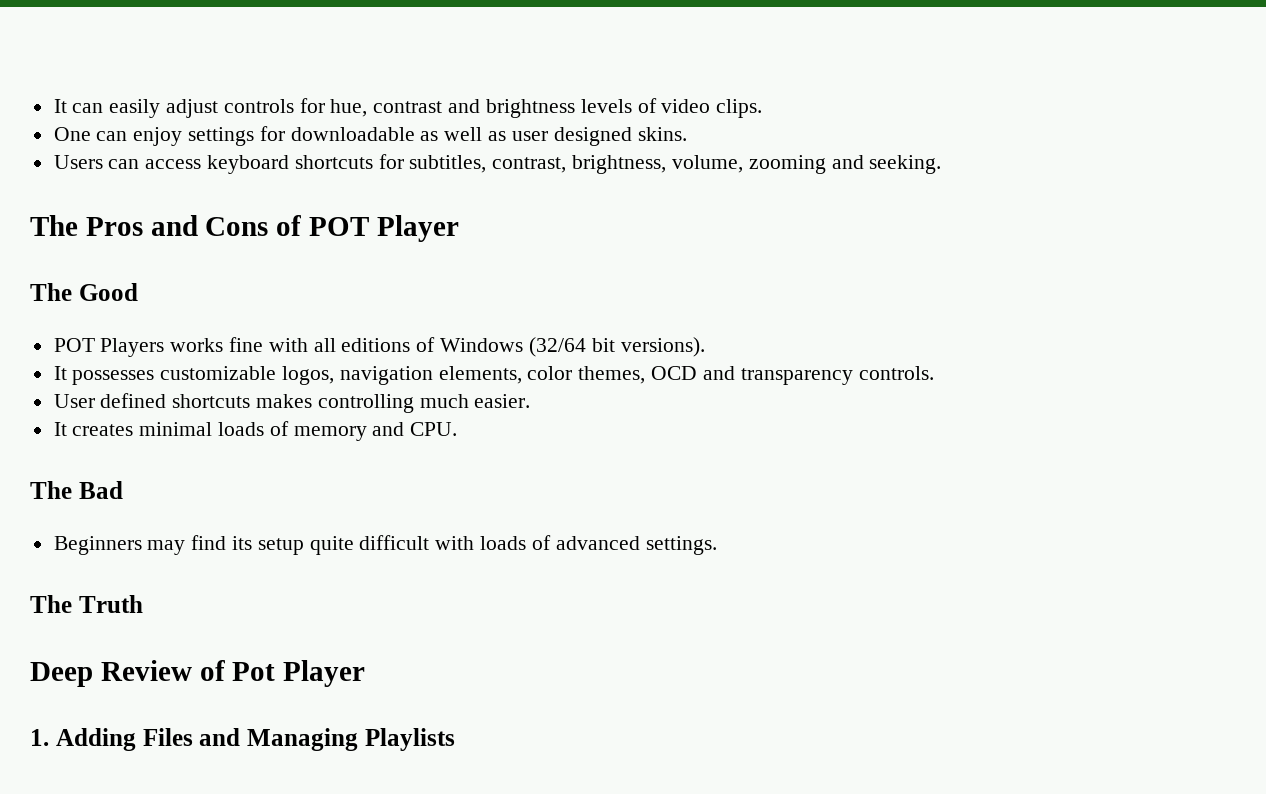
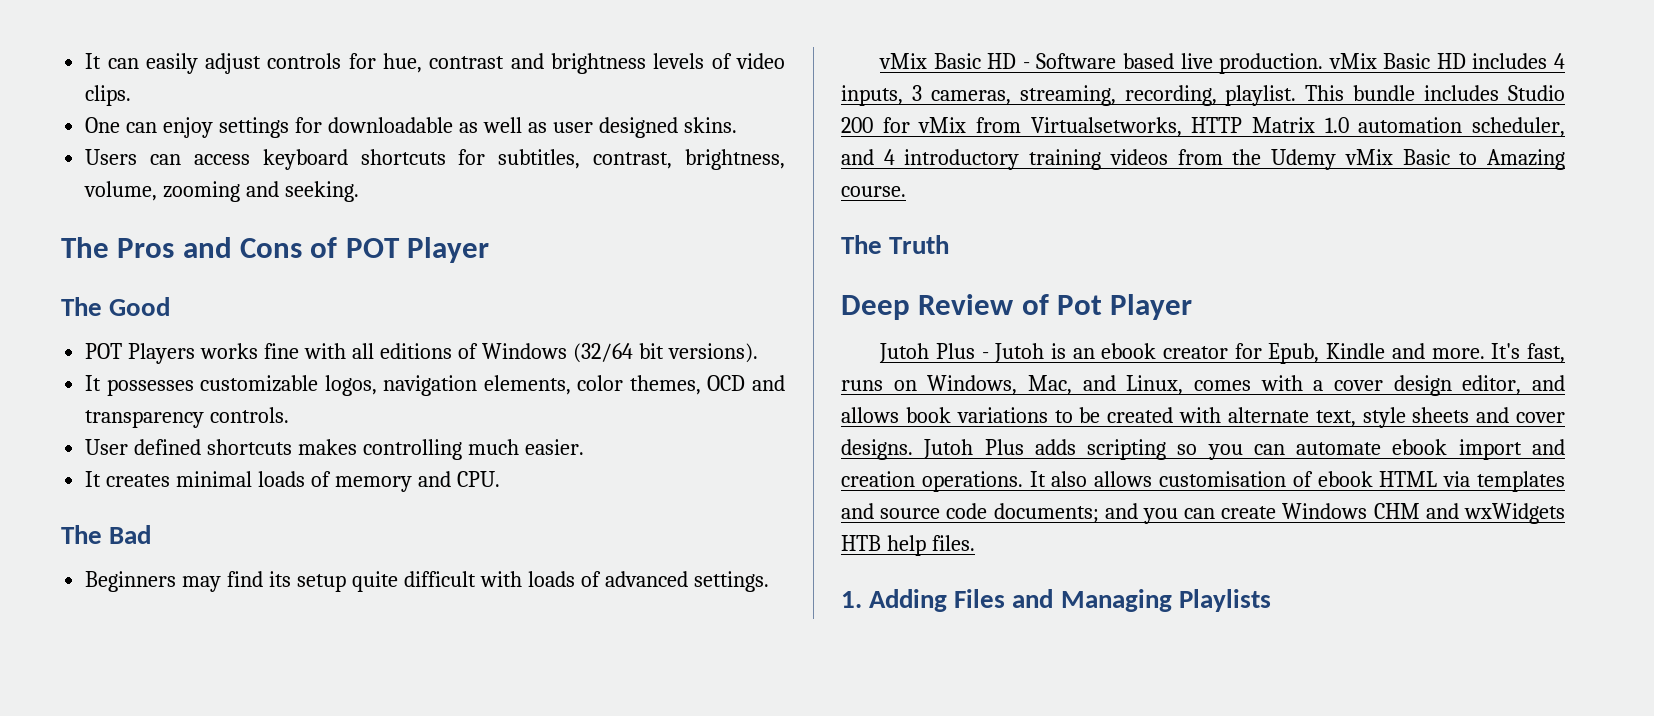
(717, 545) none -> [879,53,1565,74] [841,85,1565,106] [841,117,1565,137] [841,149,1565,170] [841,186,906,197] // vMix Basic HD - Software based live production. vMix Basic HD includes 4 inputs, 3 cameras, streaming, recording, playlist. This bundle includes Studio 200 for vMix from Virtualsetworks, HTTP Matrix 1.0 automation scheduler, and 4 introductory training videos from the Udemy vMix Basic to Amazing course.
(366, 673) none -> [879,343,1565,364] [841,375,1565,396] [841,407,1565,428] [841,439,1565,460] [841,471,1565,492] [841,503,1566,524] [841,535,975,556] // Jutoh Plus - Jutoh is an ebook creator for Epub, Kindle and more. It's fast, runs on Windows, Mac, and Linux, comes with a cover design editor, and allows book variations to be created with alternate text, style sheets and cover designs. Jutoh Plus adds scripting so you can automate ebook import and creation operations. It also allows customisation of ebook HTML via templates and source code documents; and you can create Windows CHM and wxWidgets HTB help files.

